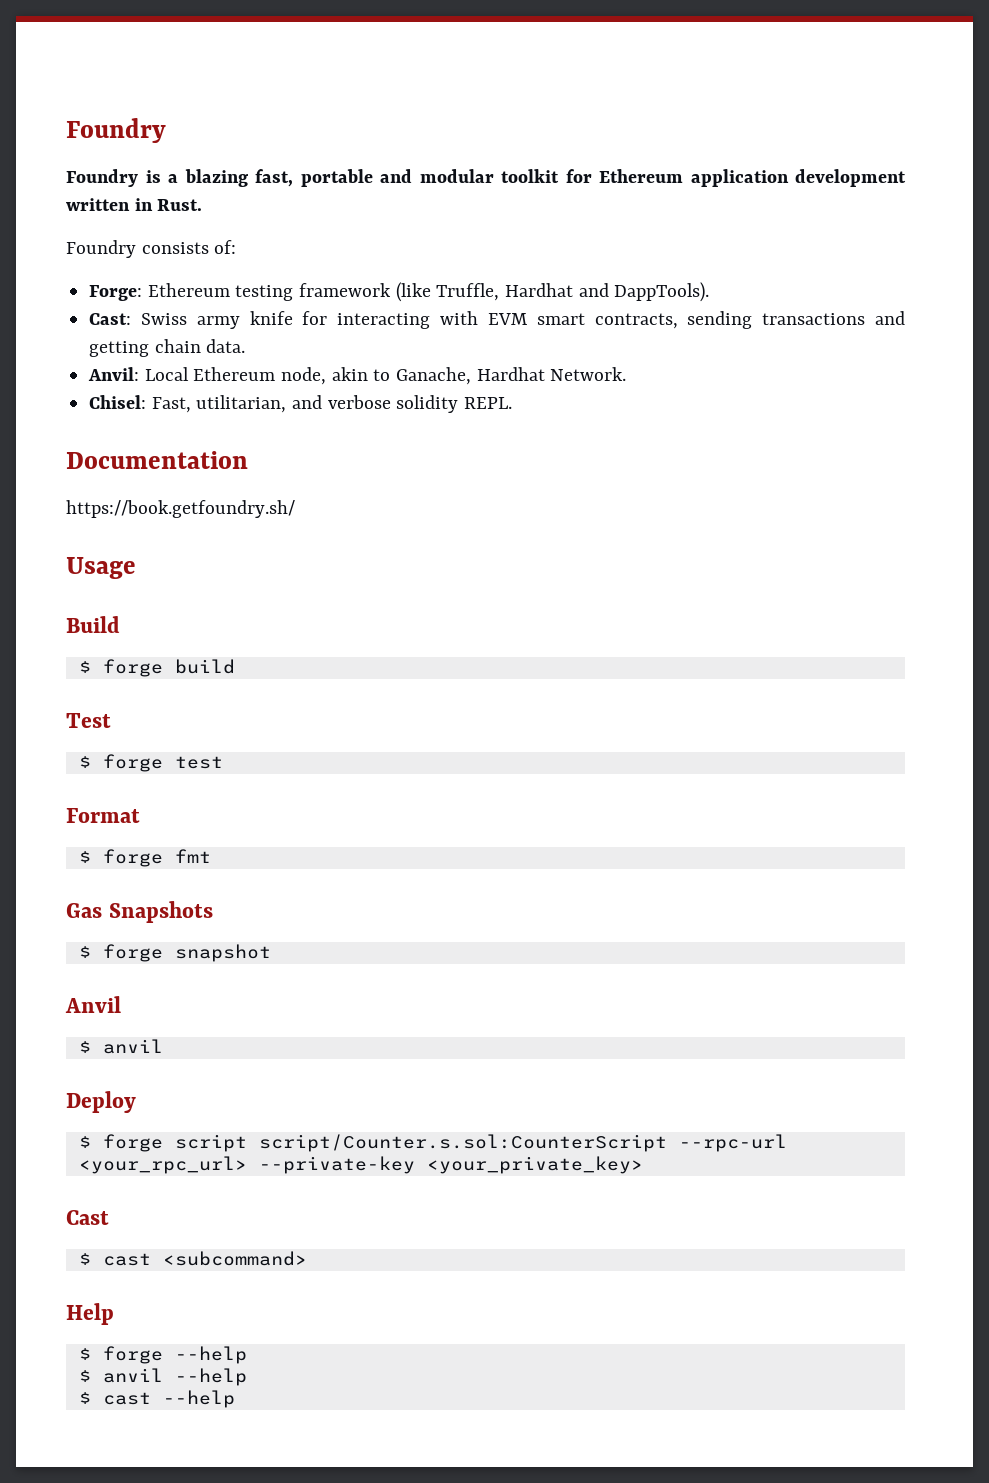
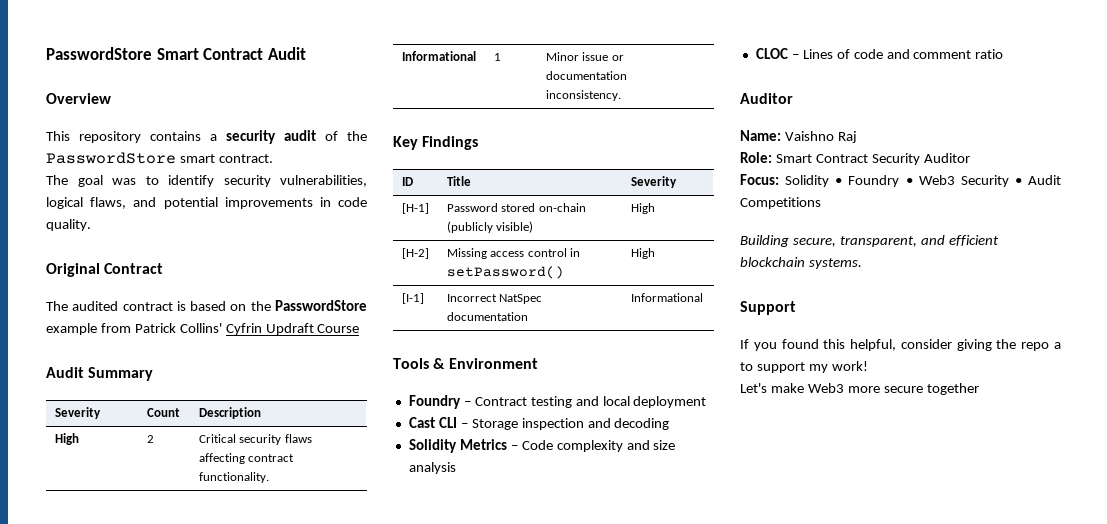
[66,118,166,143] [66,169,906,187] [66,198,203,211] [66,240,237,258] [89,282,710,302] [89,311,906,329] [89,339,246,357] [88,367,627,385] [89,395,513,413] [66,451,248,469] [66,500,295,518] [66,557,136,579] [66,616,120,633] [78,659,235,677] [66,713,111,728] [78,754,223,772] [66,808,140,823] [78,849,211,867] [66,901,213,923] [78,944,271,962] [65,996,121,1013] [78,1039,163,1054] [66,1091,136,1113] [78,1134,787,1152] [78,1156,643,1174] [66,1210,109,1225] [78,1251,307,1266] [66,1303,114,1325] [78,1346,247,1364] [78,1368,247,1386] [78,1390,235,1408] Foundry // Foundry is a blazing fast, portable and modular toolkit for Ethereum application development written in Rust. // Foundry consists of: // Forge: Ethereum testing framework (like Truffle, Hardhat and DappTools). // Cast: Swiss army knife for interacting with EVM smart contracts, sending transactions and getting chain data. // Anvil: Local Ethereum node, akin to Ganache, Hardhat Network. // Chisel: Fast, utilitarian, and verbose solidity REPL. // Documentation // https://book.getfoundry.sh/ // Usage // Build // $ forge build // Test // $ forge test // Format // $ forge fmt // Gas Snapshots // $ forge snapshot // Anvil // $ anvil // Deploy // $ forge script script/Counter.s.sol:CounterScript --rpc-url <your_rpc_url> --private-key <your_private_key> // Cast // $ cast <subcommand> // Help // $ forge --help // $ anvil --help // $ cast --help -> [46,47,306,60] [46,93,111,104] [46,130,367,144] [46,152,273,164] [46,175,367,187] [46,197,367,209] [46,219,91,231] [46,263,164,277] [46,300,367,311] [46,323,360,335] [46,367,154,381] [54,407,101,419] [146,408,180,417] [198,407,261,419] [54,433,79,445] [146,435,154,443] [198,434,312,445] [198,453,295,464] [198,472,269,483] [401,51,476,61] [493,53,501,61] [545,52,624,61] [545,71,627,80] [545,90,621,101] [393,136,479,150] [401,177,413,186] [446,176,471,186] [630,176,677,188] [401,203,429,214] [446,203,586,212] [446,221,534,233] [630,203,655,214] [401,248,429,259] [446,248,581,259] [446,266,564,279] [630,248,655,259] [401,293,424,304] [446,294,543,304] [446,312,528,321] [630,293,703,302] [393,358,538,369] [408,395,707,409] [408,417,670,430] [408,439,676,453] [408,462,456,474] [755,48,1004,59] [740,93,793,104] [740,130,857,143] [740,152,970,165] [740,174,1061,187] [740,197,821,209] [740,235,999,247] [740,257,862,269] [740,301,796,315] [740,339,1061,351] [740,361,868,373] [740,383,979,395] PasswordStore Smart Contract Audit // Overview // This repository contains a security audit of the PasswordStore smart contract. // The goal was to identify security vulnerabilities, logical flaws, and potential improvements in code quality. // Original Contract // The audited contract is based on the PasswordStore example from Patrick Collins' Cyfrin Updraft Course // Audit Summary // Severity | Count | Description // High | 2 | Critical security flaws affecting contract functionality. // Informational | 1 | Minor issue or documentation inconsistency. // Key Findings // ID | Title | Severity // [H-1] | Password stored on-chain (publicly visible) | High // [H-2] | Missing access control in setPassword() | High // [I-1] | Incorrect NatSpec documentation | Informational // Tools & Environment // Foundry – Contract testing and local deployment // Cast CLI – Storage inspection and decoding // Solidity Metrics – Code complexity and size analysis // CLOC – Lines of code and comment ratio // Auditor // Name: Vaishno Raj // Role: Smart Contract Security Auditor // Focus: Solidity • Foundry • Web3 Security • Audit Competitions // Building secure, transparent, and efficient blockchain systems. // Support // If you found this helpful, consider giving the repo a to support my work! // Let's make Web3 more secure together

